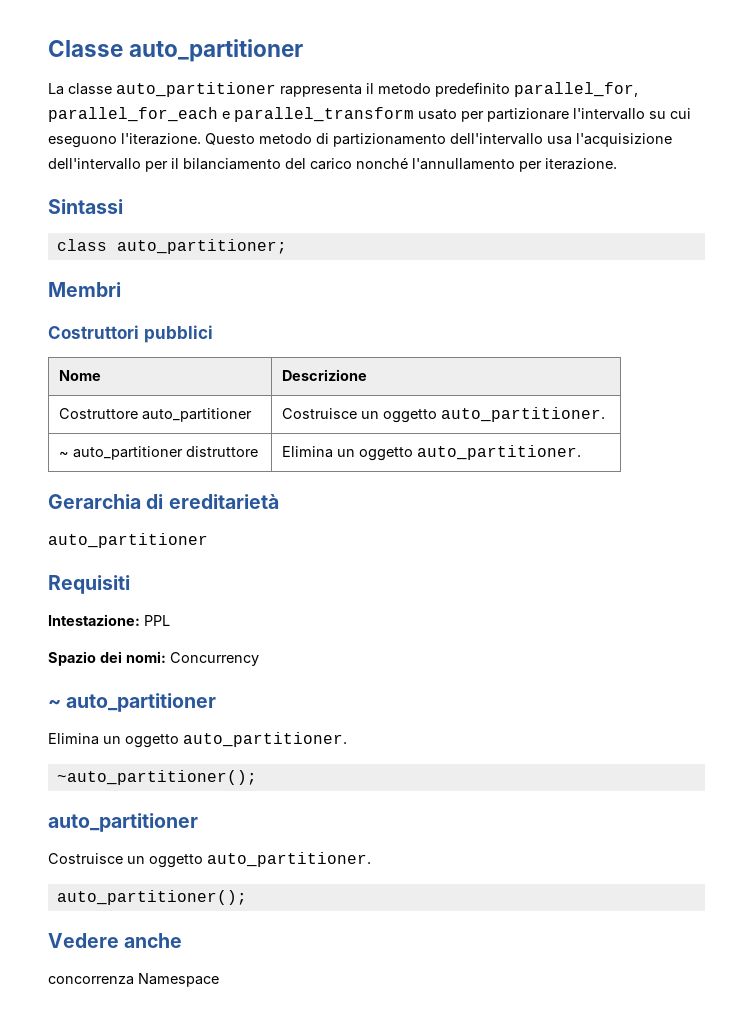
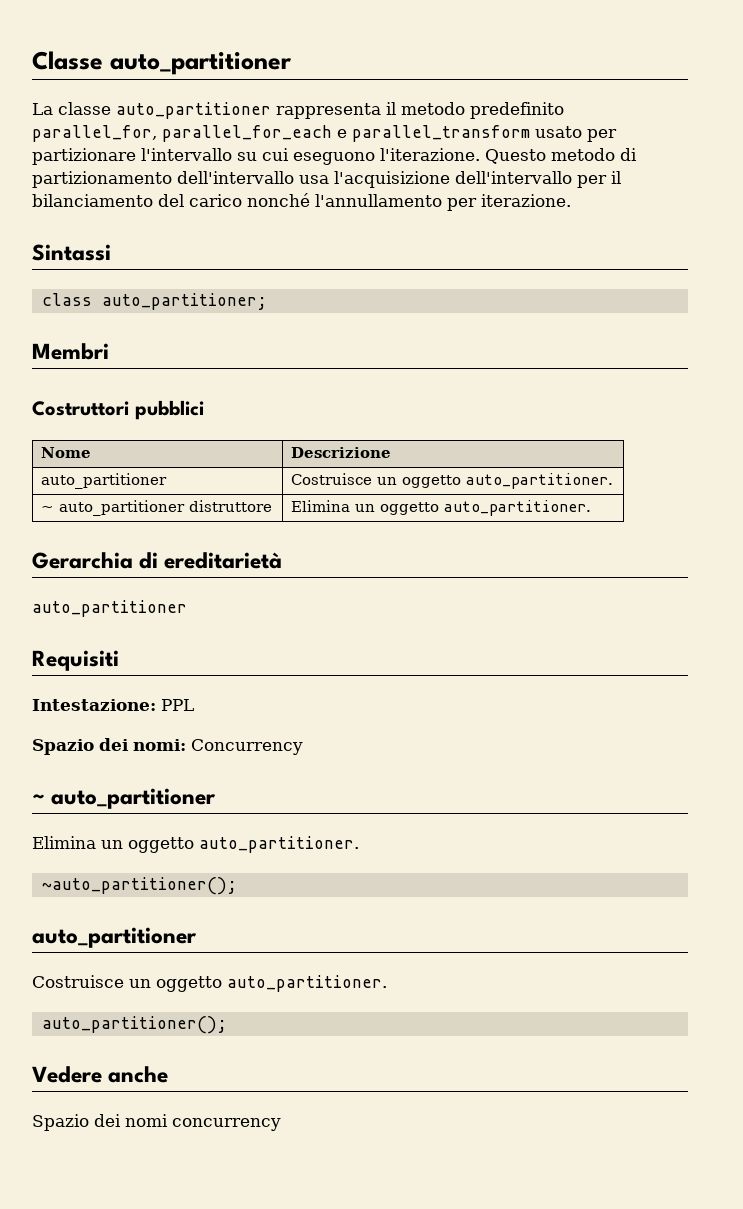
[58,408,138,419] Costruttore -> (391, 452) none
[48,973,219,987] concorrenza Namespace -> [32,1114,281,1131] Spazio dei nomi concurrency

